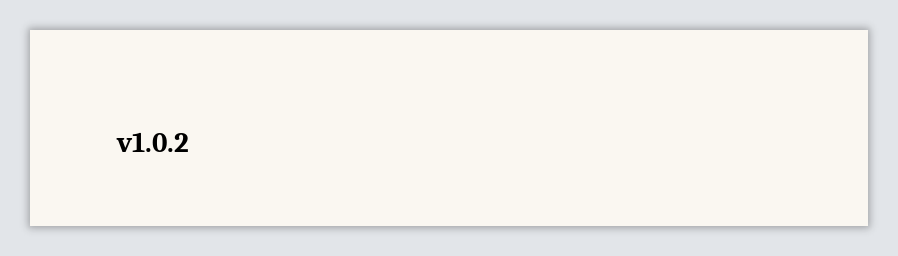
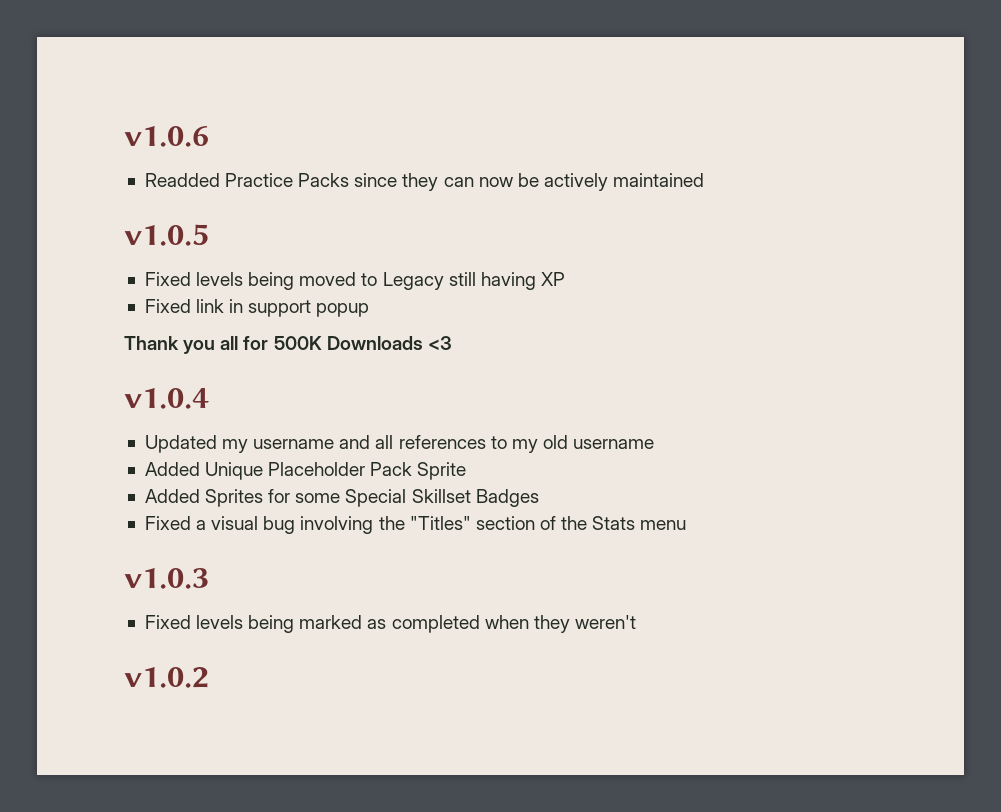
(116, 142) none -> [124,126,209,147] [144,173,705,191] [124,224,209,246] [144,272,565,290] [144,299,370,317] [124,336,452,354] [124,388,209,409] [144,435,655,453] [144,462,467,480] [144,489,539,507] [144,516,687,534] [124,568,209,589] [144,615,636,633] v1.0.6 // Readded Practice Packs since they can now be actively maintained // v1.0.5 // Fixed levels being moved to Legacy still having XP // Fixed link in support popup // Thank you all for 500K Downloads <3 // v1.0.4 // Updated my username and all references to my old username // Added Unique Placeholder Pack Sprite // Added Sprites for some Special Skillset Badges // Fixed a visual bug involving the "Titles" section of the Stats menu // v1.0.3 // Fixed levels being marked as completed when they weren't //

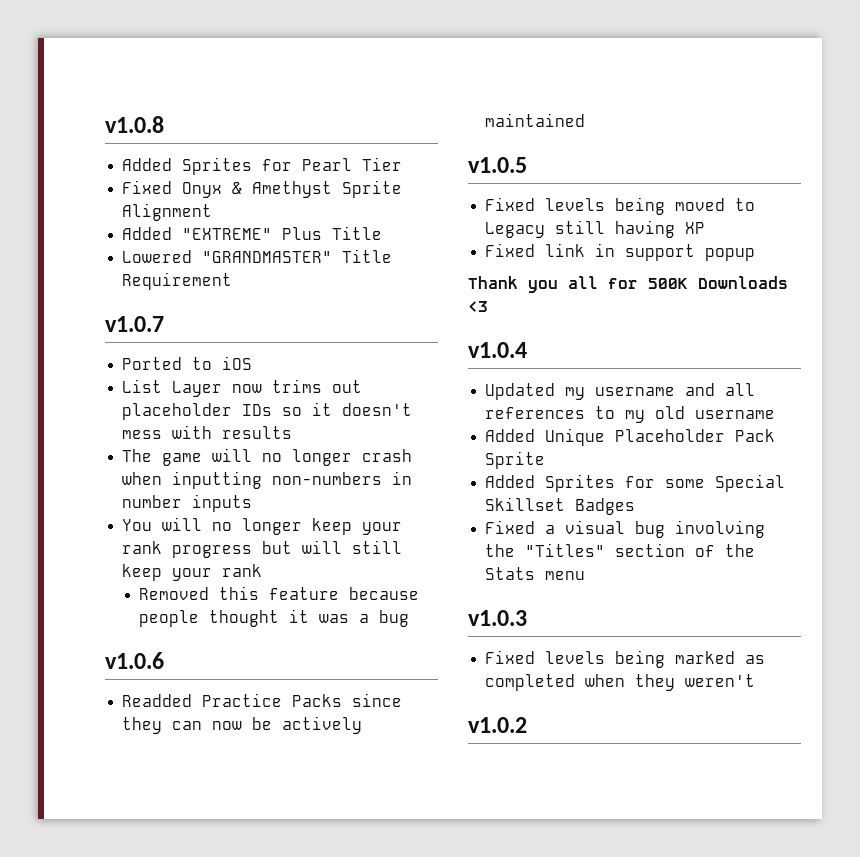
(124, 136) none -> [105,116,164,133] [122,157,403,175] [122,180,403,198] [122,203,213,221] [122,226,383,240] [122,249,393,263] [122,272,233,290] [105,316,164,332] [122,356,253,370] [122,379,363,397] [122,402,413,420] [122,425,293,439] [122,448,413,466] [122,471,413,489] [122,494,253,512] [122,517,403,535] [122,540,403,558] [122,564,263,581] [139,586,420,600] [139,609,410,627] v1.0.8 // Added Sprites for Pearl Tier // Fixed Onyx & Amethyst Sprite Alignment // Added "EXTREME" Plus Title // Lowered "GRANDMASTER" Title Requirement // v1.0.7 // Ported to iOS // List Layer now trims out placeholder IDs so it doesn't mess with results // The game will no longer crash when inputting non-numbers in number inputs // You will no longer keep your rank progress but will still keep your rank // Removed this feature because people thought it was a bug //

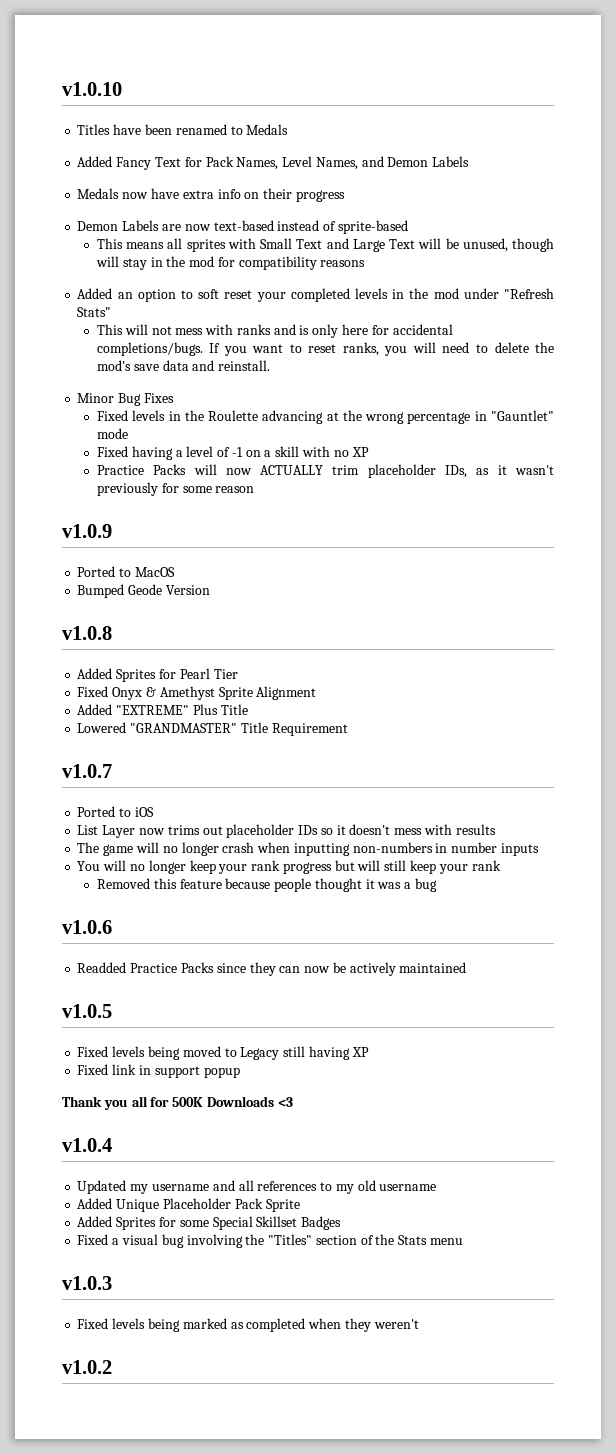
(105, 124) none -> [62,82,122,96] [77,124,289,135] [77,156,470,170] [77,188,345,202] [77,220,408,234] [96,238,554,252] [95,256,366,270] [77,288,554,302] [77,307,112,317] [96,324,453,338] [96,342,555,356] [96,360,271,371] [77,393,174,406] [96,410,554,424] [96,428,128,439] [96,446,369,460] [96,464,554,478] [96,482,255,496] [62,524,112,538] [77,566,175,577] [77,584,210,598] v1.0.10 // Titles have been renamed to Medals // Added Fancy Text for Pack Names, Level Names, and Demon Labels // Medals now have extra info on their progress // Demon Labels are now text-based instead of sprite-based // This means all sprites with Small Text and Large Text will be unused, though will stay in the mod for compatibility reasons // Added an option to soft reset your completed levels in the mod under "Refresh Stats" // This will not mess with ranks and is only here for accidental completions/bugs. If you want to reset ranks, you will need to delete the mod's save data and reinstall. // Minor Bug Fixes // Fixed levels in the Roulette advancing at the wrong percentage in "Gauntlet" mode // Fixed having a level of -1 on a skill with no XP // Practice Packs will now ACTUALLY trim placeholder IDs, as it wasn't previously for some reason // v1.0.9 // Ported to MacOS // Bumped Geode Version //

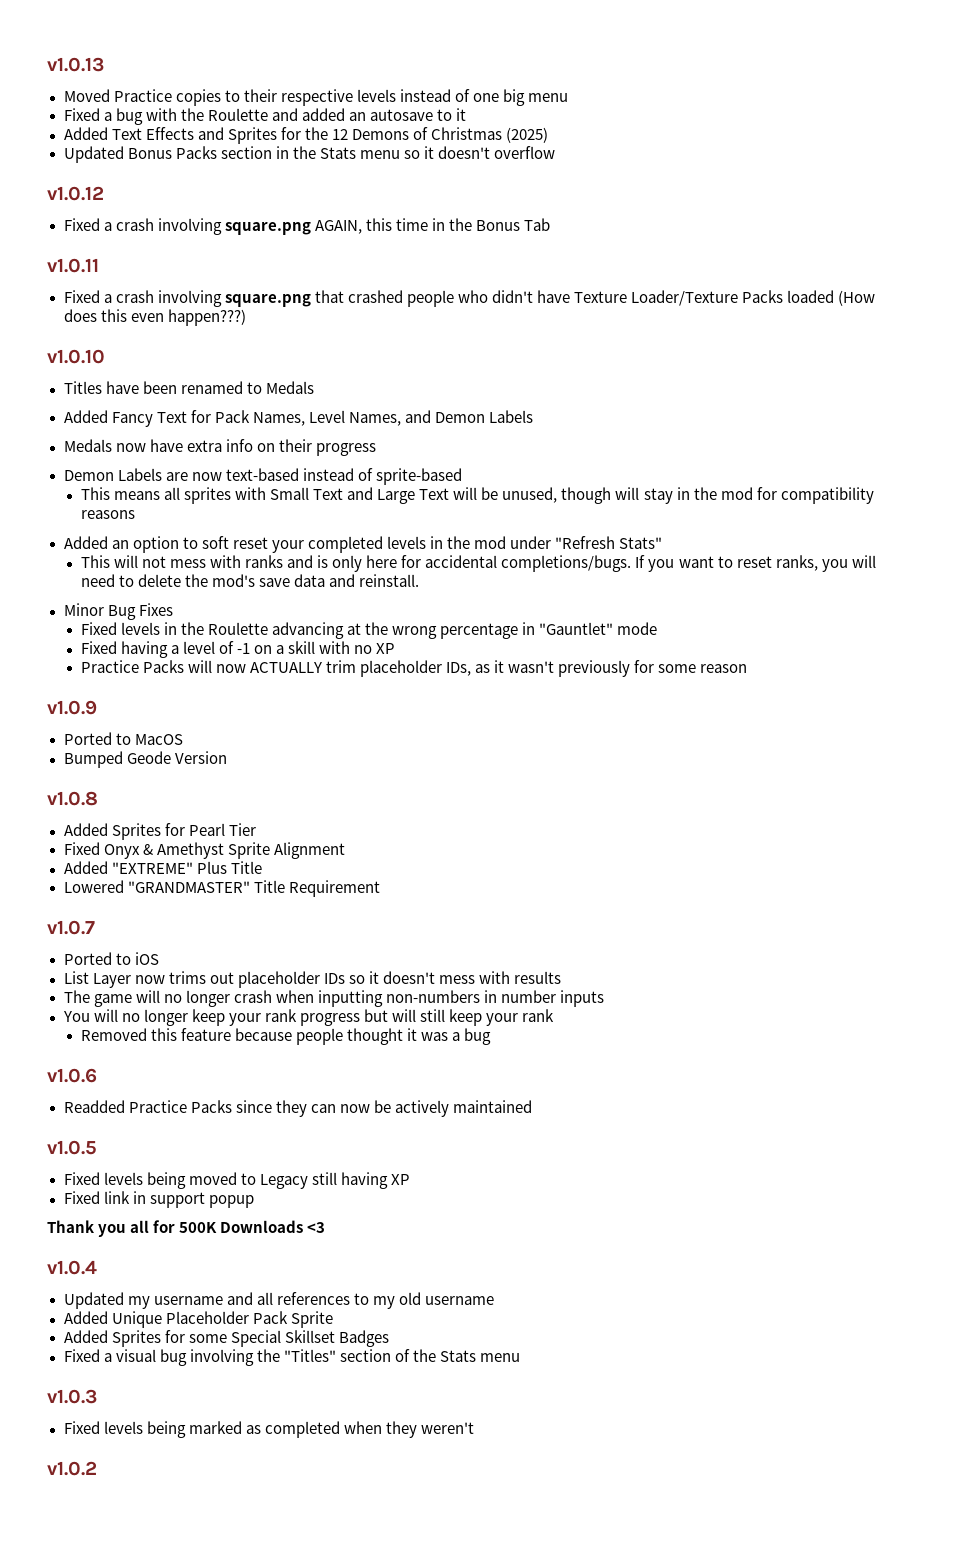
(62, 89) none -> [47,57,104,72] [63,89,569,106] [63,108,467,125] [63,127,549,144] [63,146,556,163] [47,186,104,201] [63,218,551,235] [47,258,99,273] [63,290,876,307] [63,309,246,326] v1.0.13 // Moved Practice copies to their respective levels instead of one big menu // Fixed a bug with the Roulette and added an autosave to it // Added Text Effects and Sprites for the 12 Demons of Christmas (2025) // Updated Bonus Packs section in the Stats menu so it doesn't overflow // v1.0.12 // Fixed a crash involving square.png AGAIN, this time in the Bonus Tab // v1.0.11 // Fixed a crash involving square.png that crashed people who didn't have Texture Loader/Texture Packs loaded (How does this even happen???) //

